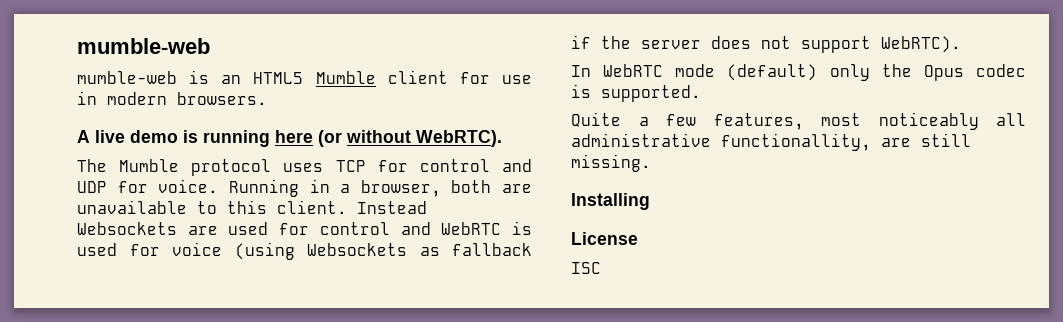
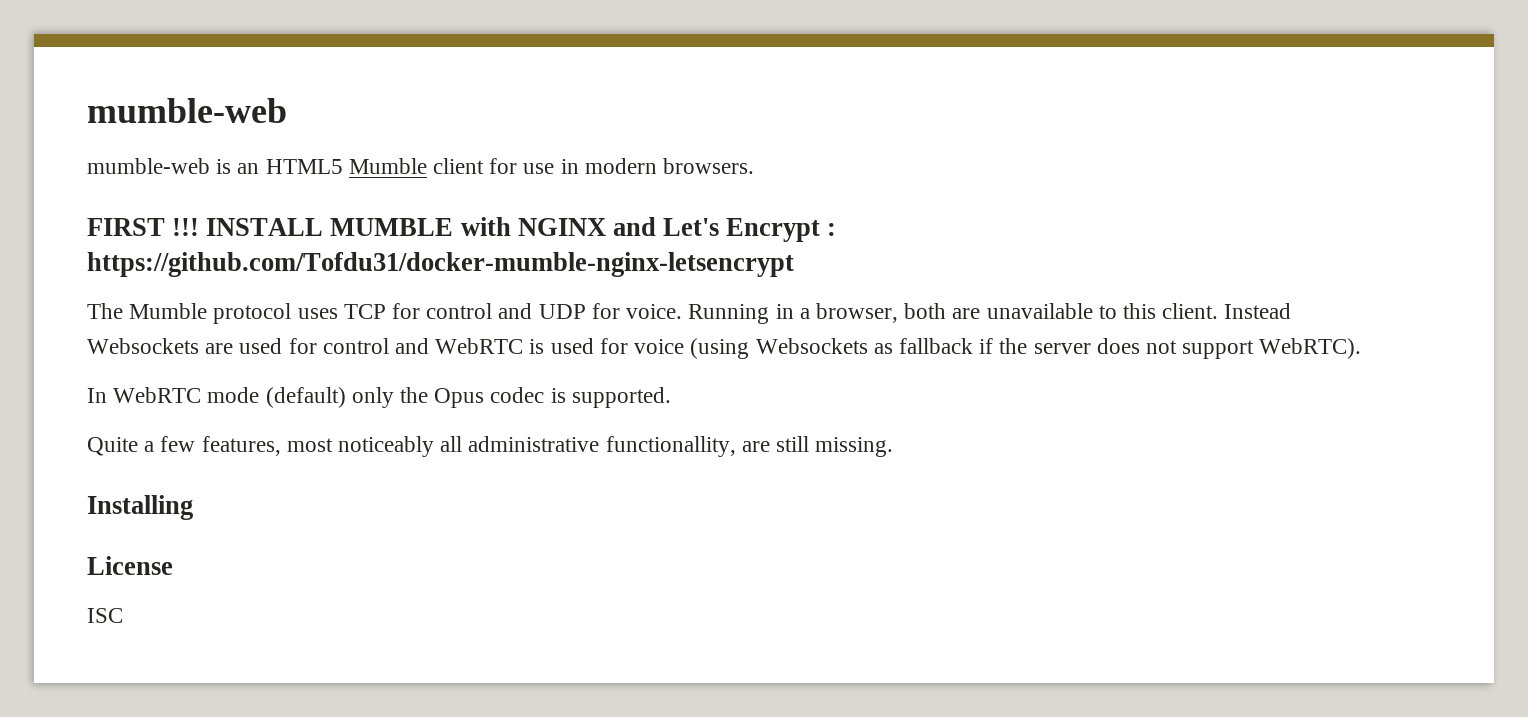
[77,130,502,147] A live demo is running here (or without WebRTC). -> [87,217,837,242] [87,252,794,277] FIRST !!! INSTALL MUMBLE with NGINX and Let's Encrypt : https://github.com/Tofdu31/docker-mumble-nginx-letsencrypt

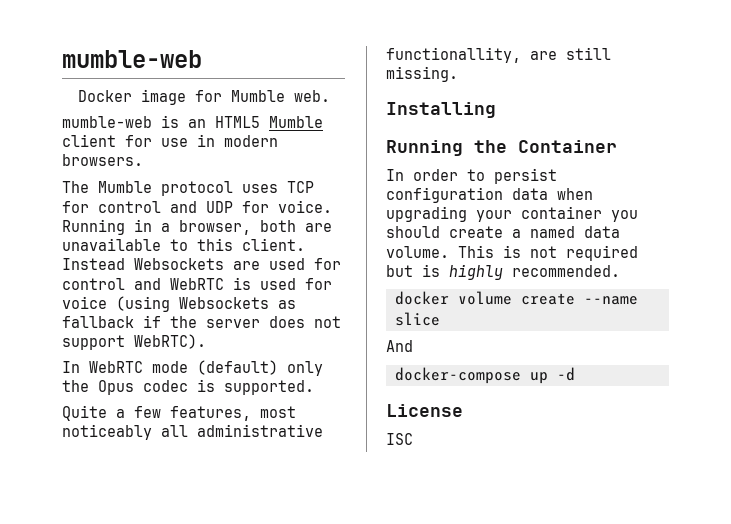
[87,98,287,123] mumble-web -> [62,50,202,68] [77,89,330,105] mumble-web // Docker image for Mumble web.
[87,217,837,242] [87,252,794,277] // FIRST !!! INSTALL MUMBLE with NGINX and Let's Encrypt : https://github.com/Tofdu31/docker-mumble-nginx-letsencrypt -> (143, 160) none
(193, 507) none -> [386,140,617,156] [386,168,557,184] [386,187,593,203] [386,206,638,222] [386,226,620,238] [386,245,638,261] [386,264,620,280] [395,291,638,305] [395,312,440,326] [386,340,413,352] [395,367,575,384] // Running the Container // In order to persist configuration data when upgrading your container you should create a named data volume. This is not required but is highly recommended. // docker volume create --name slice // And // docker-compose up -d

